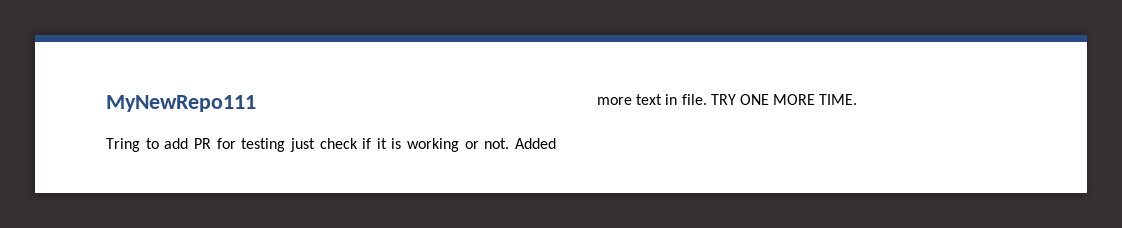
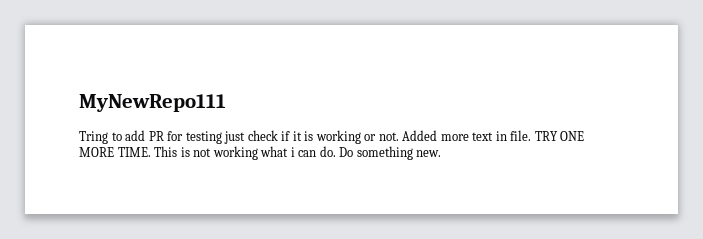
(858, 99) none -> [154,146,442,160] This is not working what i can do. Do something new.

